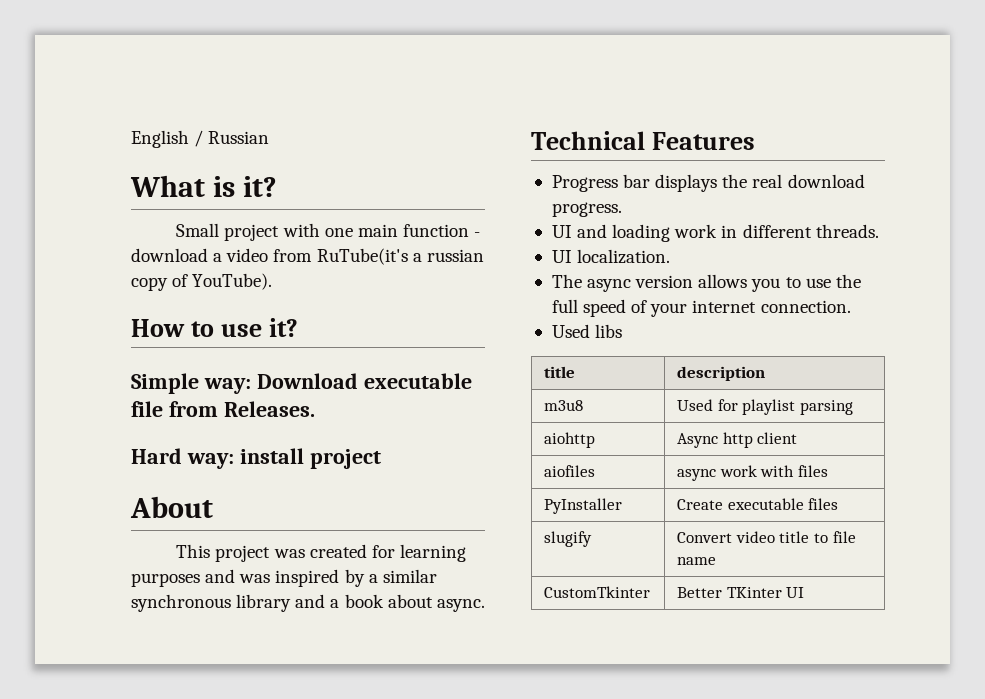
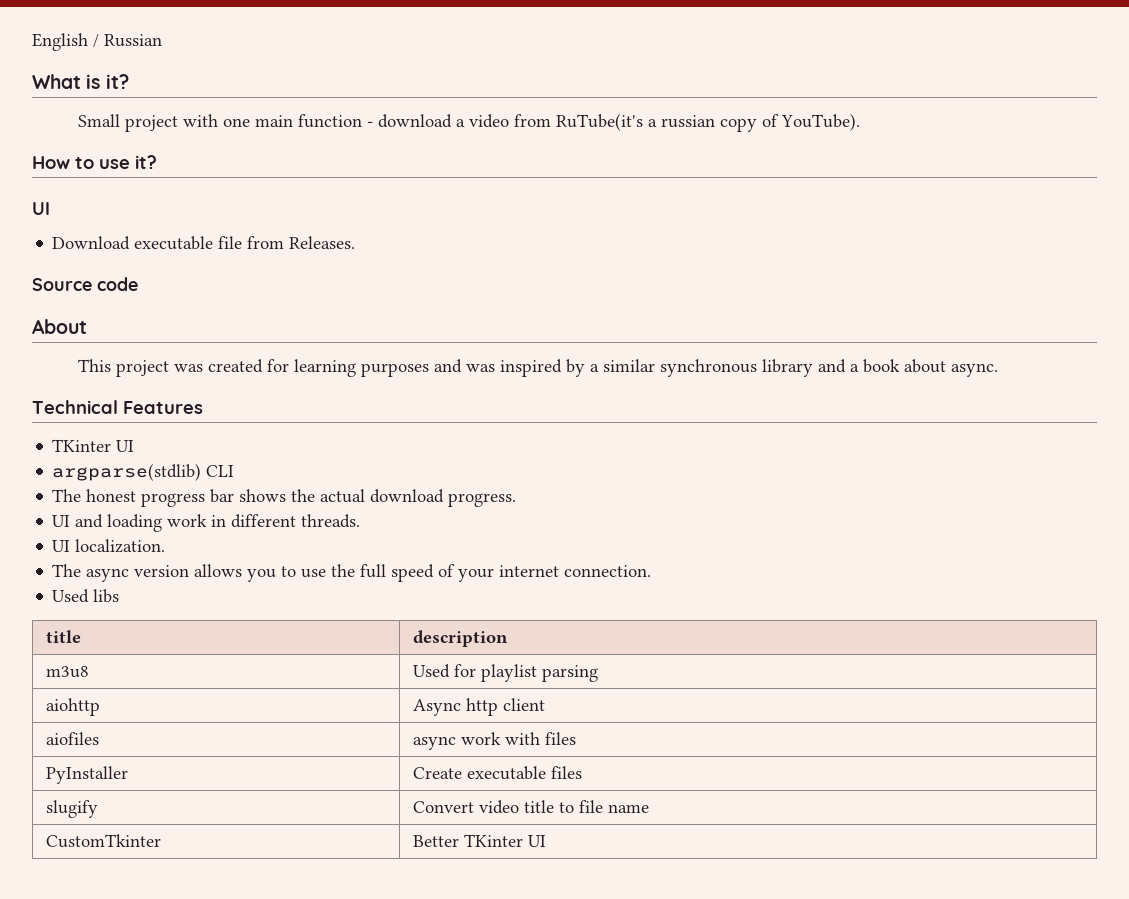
[131,373,251,394] Simple way: -> [32,202,50,215] UI //
[131,448,381,469] Hard way: install project -> [32,277,138,291] Source code
[551,174,783,192] Progress bar displays the real -> [52,439,135,452] [52,463,235,481] [52,489,366,507] TKinter UI // argparse(stdlib) CLI // The honest progress bar shows the actual

